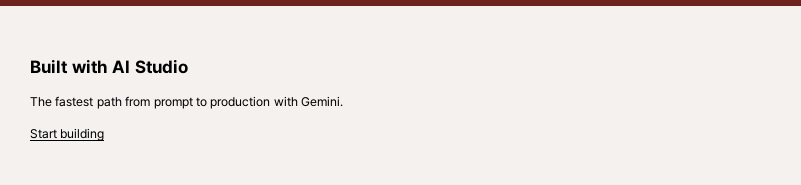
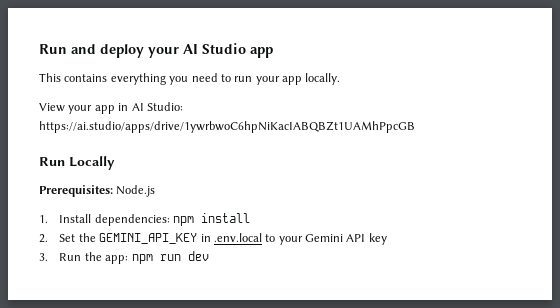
[30,59,189,74] [30,96,343,109] [30,128,105,141] Built with AI Studio // The fastest path from prompt to production with Gemini. // Start building -> [39,43,273,58] [39,73,341,85] [39,102,183,114] [39,121,415,133] [39,156,115,170] [39,185,156,197] [39,213,251,226] [39,233,387,245] [39,251,209,264] Run and deploy your AI Studio app // This contains everything you need to run your app locally. // View your app in AI Studio: https://ai.studio/apps/drive/1ywrbwoC6hpNiKacIABQBZt1UAMhPpcGB // Run Locally // Prerequisites: Node.js // 1. Install dependencies: npm install // 2. Set the GEMINI_API_KEY in .env.local to your Gemini API key // 3. Run the app: npm run dev

